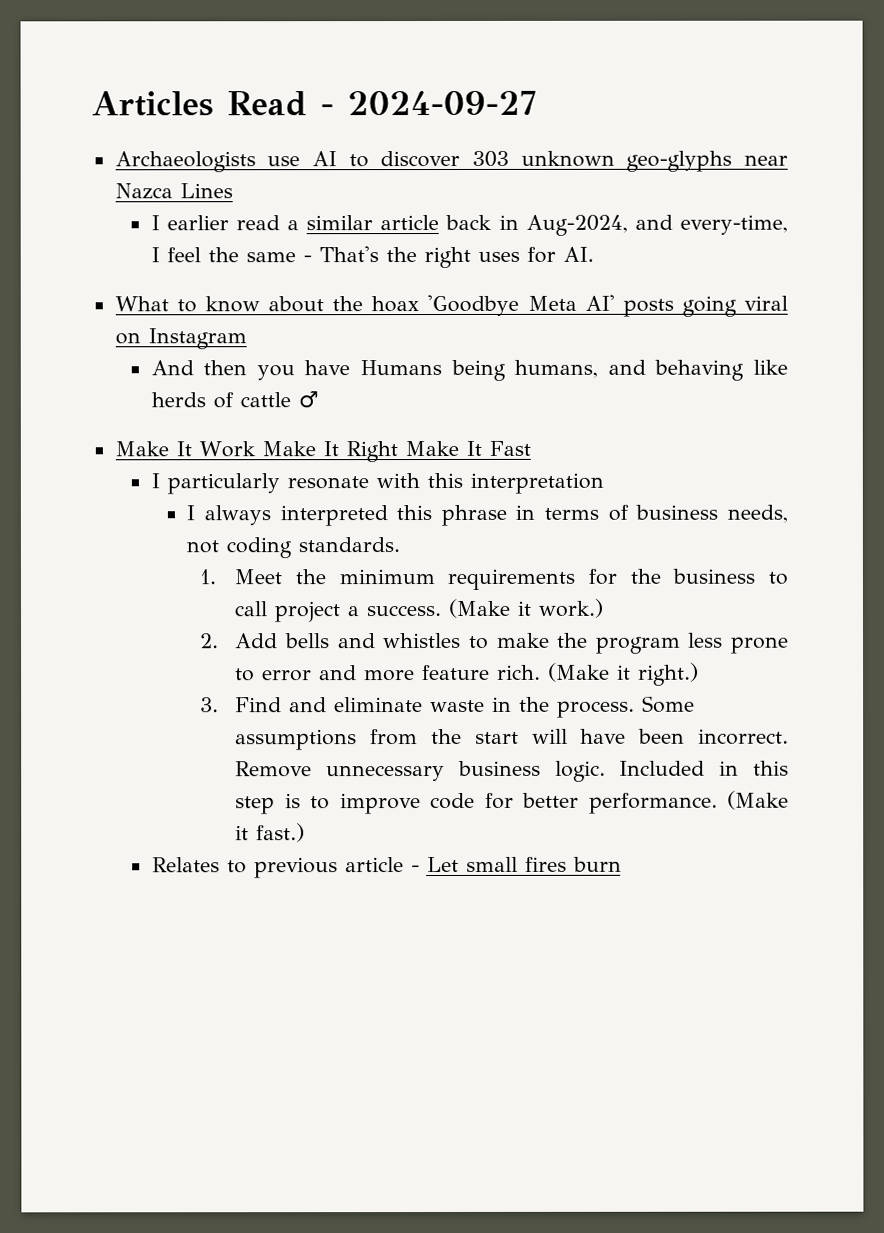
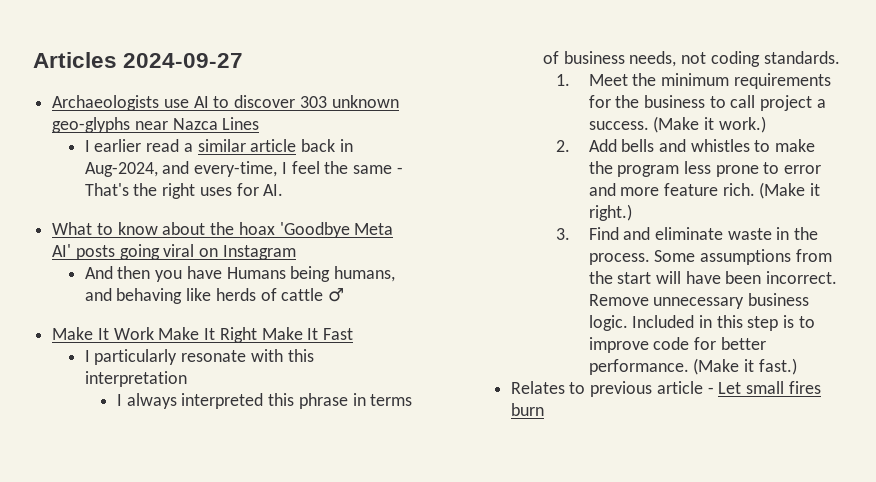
[227,91,334,117] Read - -> (117, 60) none

